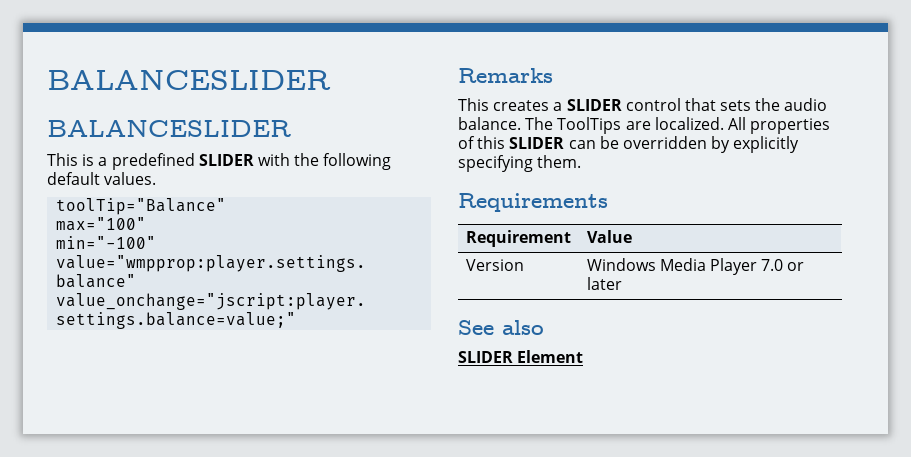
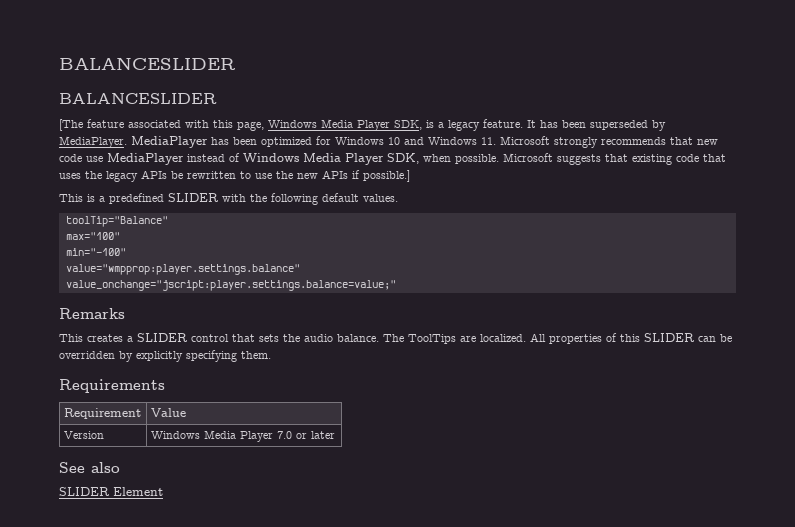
(291, 128) none -> [59,119,666,131] [59,136,718,148] [59,153,726,165] [59,170,410,182] // [The feature associated with this page, Windows Media Player SDK, is a legacy feature. It has been superseded by MediaPlayer. MediaPlayer has been optimized for Windows 10 and Windows 11. Microsoft strongly recommends that new code use MediaPlayer instead of Windows Media Player SDK, when possible. Microsoft suggests that existing code that uses the legacy APIs be rewritten to use the new APIs if possible.]

